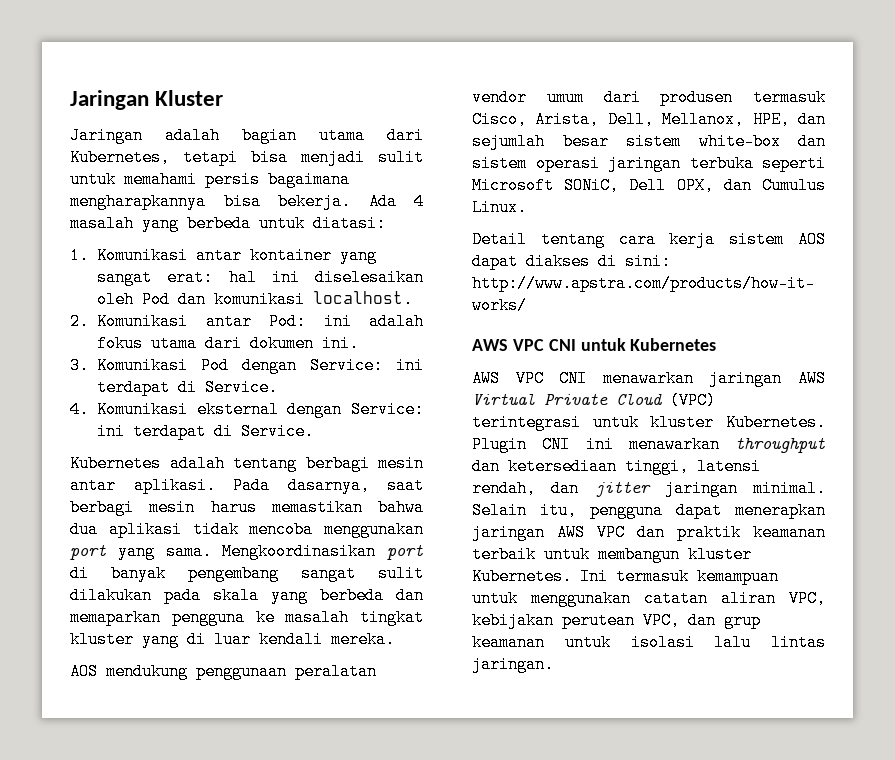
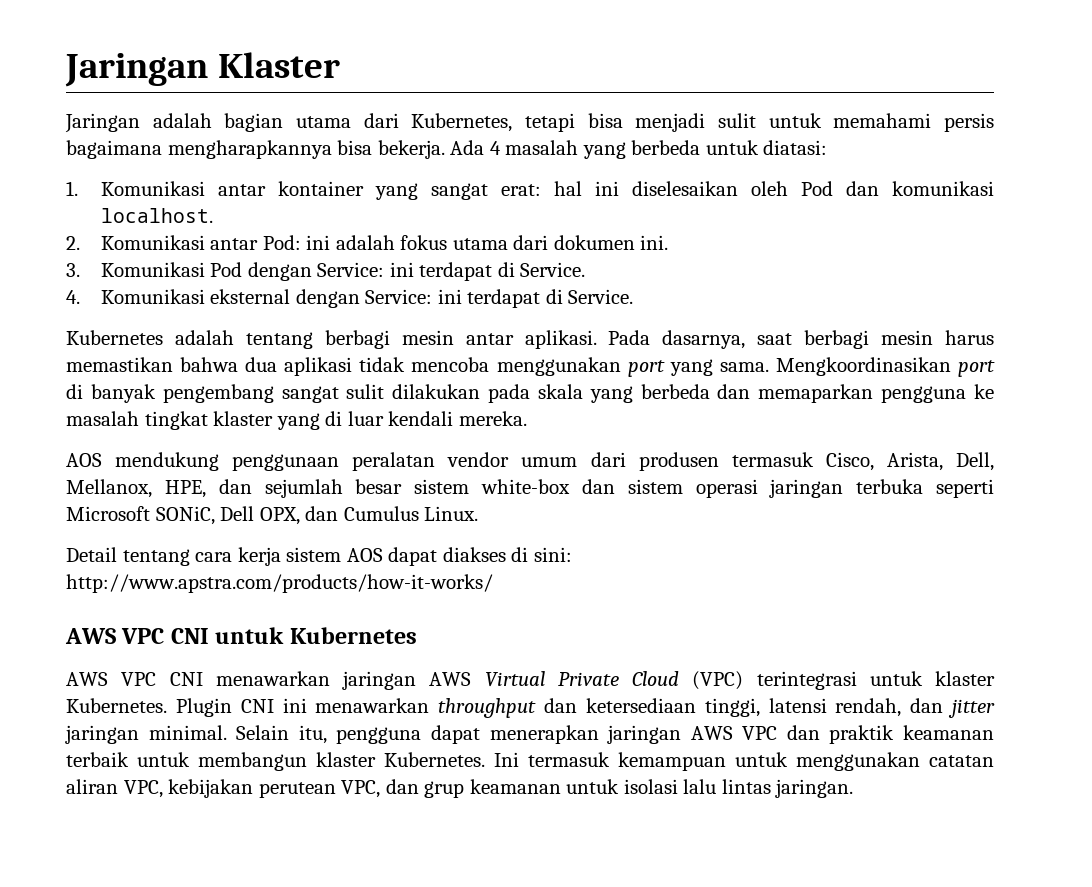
[70,90,224,110] Jaringan Kluster -> [65,52,340,87] Jaringan Klaster
[70,631,134,648] kluster -> [213,411,274,426] klaster
[650,414,715,431] kluster -> [935,671,995,686] klaster
[688,546,752,563] kluster -> [316,752,376,767] klaster

